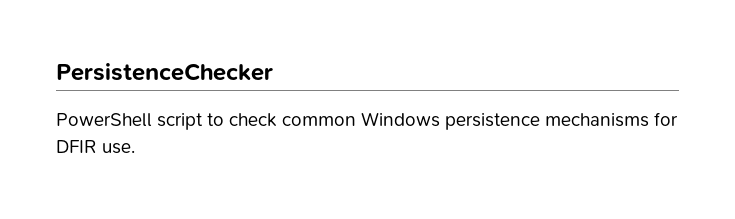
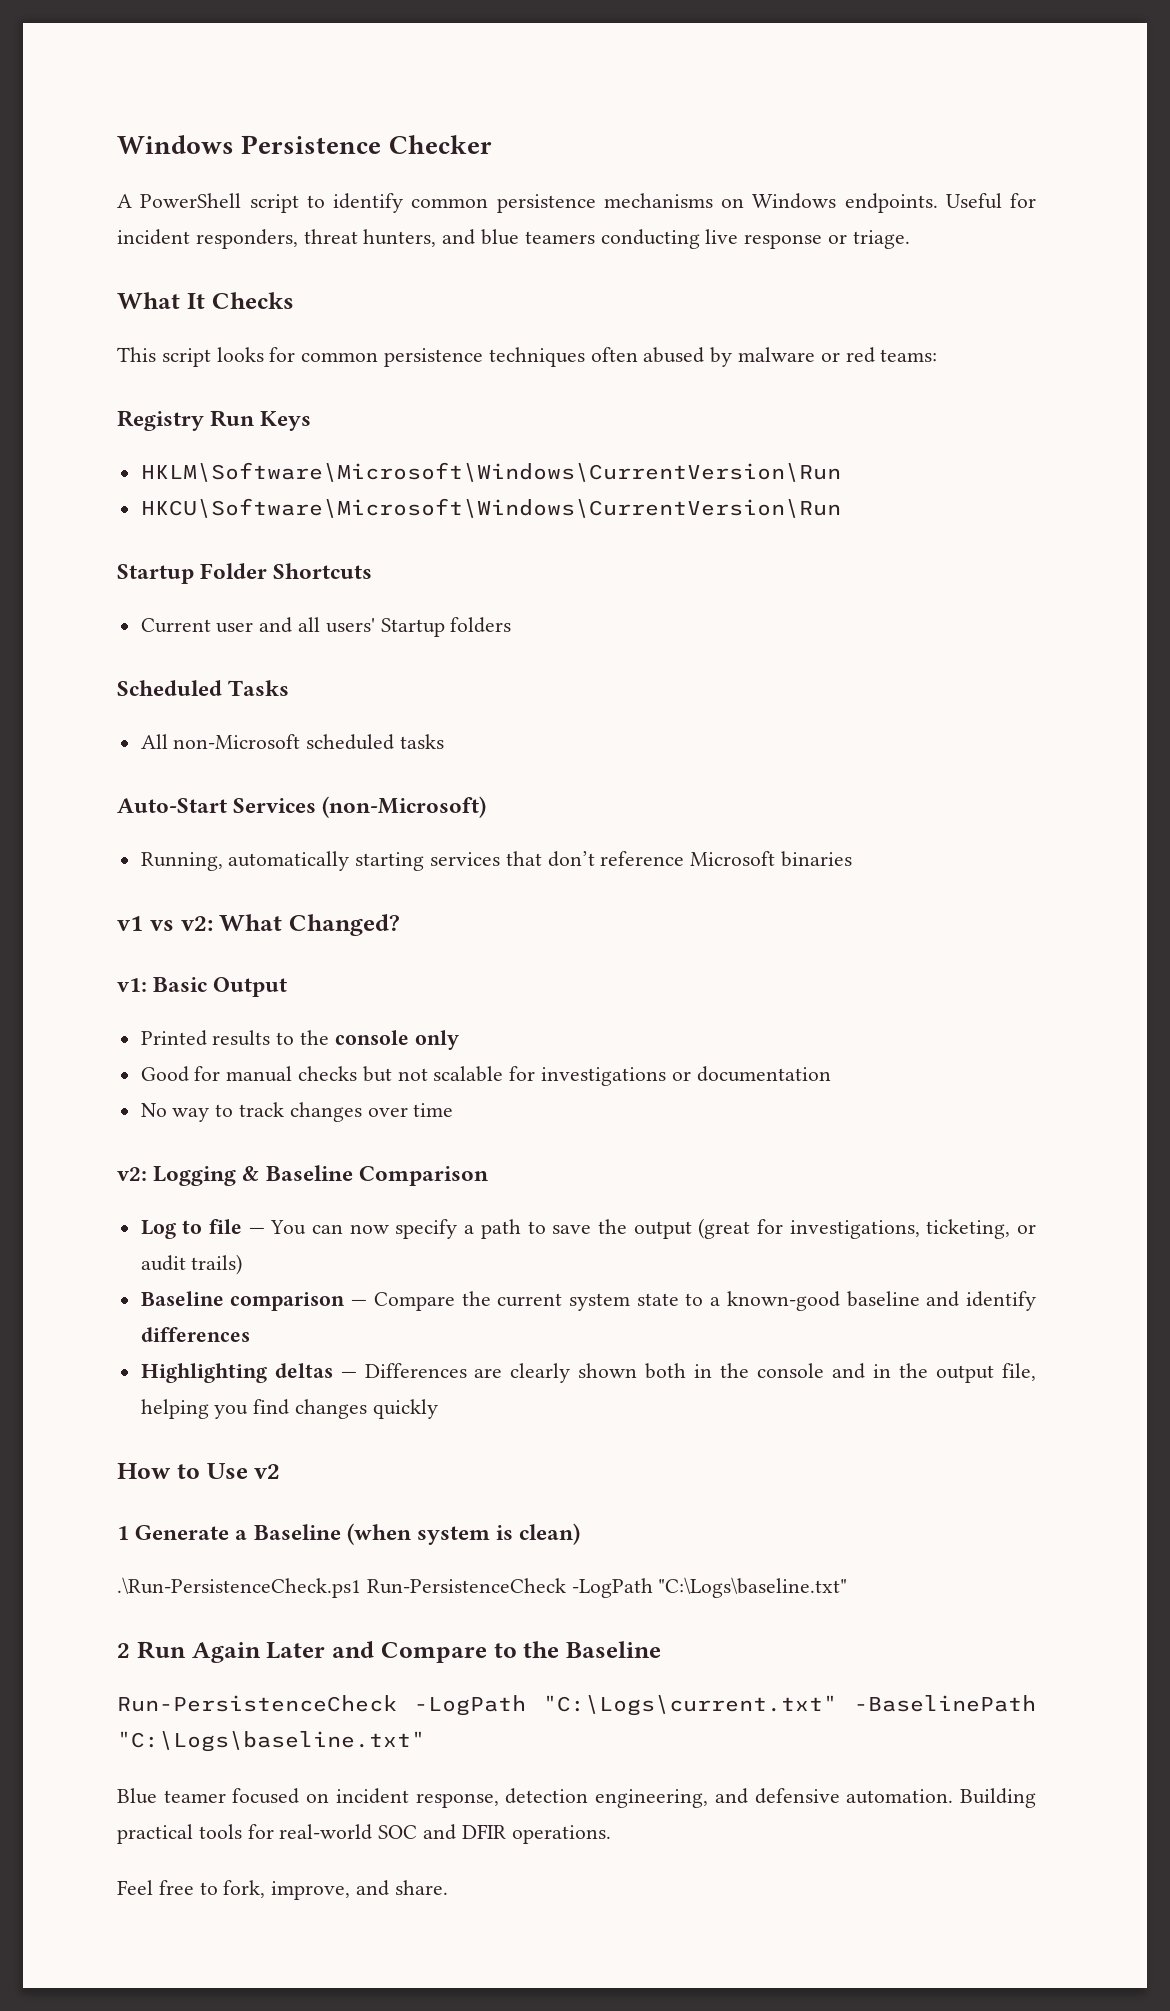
[56,63,273,81] [56,112,679,130] [56,140,136,154] PersistenceChecker // PowerShell script to check common Windows persistence mechanisms for DFIR use. -> [117,135,492,154] [117,193,1036,213] [117,229,910,249] [117,292,294,309] [117,347,938,367] [117,410,312,431] [140,462,841,482] [140,498,841,518] [117,563,373,584] [140,617,512,637] [117,680,290,696] [140,734,445,750] [117,796,487,818] [140,851,853,871] [117,914,400,936] [117,977,288,997] [140,1030,459,1050] [140,1066,831,1086] [140,1102,454,1122] [117,1165,488,1186] [140,1218,1037,1239] [140,1254,243,1275] [140,1291,1036,1311] [140,1327,250,1342] [140,1363,1037,1383] [140,1399,438,1419] [117,1463,281,1479] [117,1523,581,1545] [117,1577,848,1598] [117,1641,661,1663] [117,1695,1036,1716] [117,1731,425,1752] [117,1788,1036,1808] [117,1824,611,1844] [117,1880,448,1900] Windows Persistence Checker // A PowerShell script to identify common persistence mechanisms on Windows endpoints. Useful for incident responders, threat hunters, and blue teamers conducting live response or triage. // What It Checks // This script looks for common persistence techniques often abused by malware or red teams: // Registry Run Keys // HKLM\Software\Microsoft\Windows\CurrentVersion\Run // HKCU\Software\Microsoft\Windows\CurrentVersion\Run // Startup Folder Shortcuts // Current user and all users' Startup folders // Scheduled Tasks // All non-Microsoft scheduled tasks // Auto-Start Services (non-Microsoft) // Running, automatically starting services that don’t reference Microsoft binaries // v1 vs v2: What Changed? // v1: Basic Output // Printed results to the console only // Good for manual checks but not scalable for investigations or documentation // No way to track changes over time // v2: Logging & Baseline Comparison // Log to file — You can now specify a path to save the output (great for investigations, ticketing, or audit trails) // Baseline comparison — Compare the current system state to a known-good baseline and identify differences // Highlighting deltas — Differences are clearly shown both in the console and in the output file, helping you find changes quickly // How to Use v2 // 1 Generate a Baseline (when system is clean) // .\Run-PersistenceCheck.ps1 Run-PersistenceCheck -LogPath "C:\Logs\baseline.txt" // 2 Run Again Later and Compare to the Baseline // Run-PersistenceCheck -LogPath "C:\Logs\current.txt" -BaselinePath "C:\Logs\baseline.txt" // Blue teamer focused on incident response, detection engineering, and defensive automation. Building practical tools for real-world SOC and DFIR operations. // Feel free to fork, improve, and share.

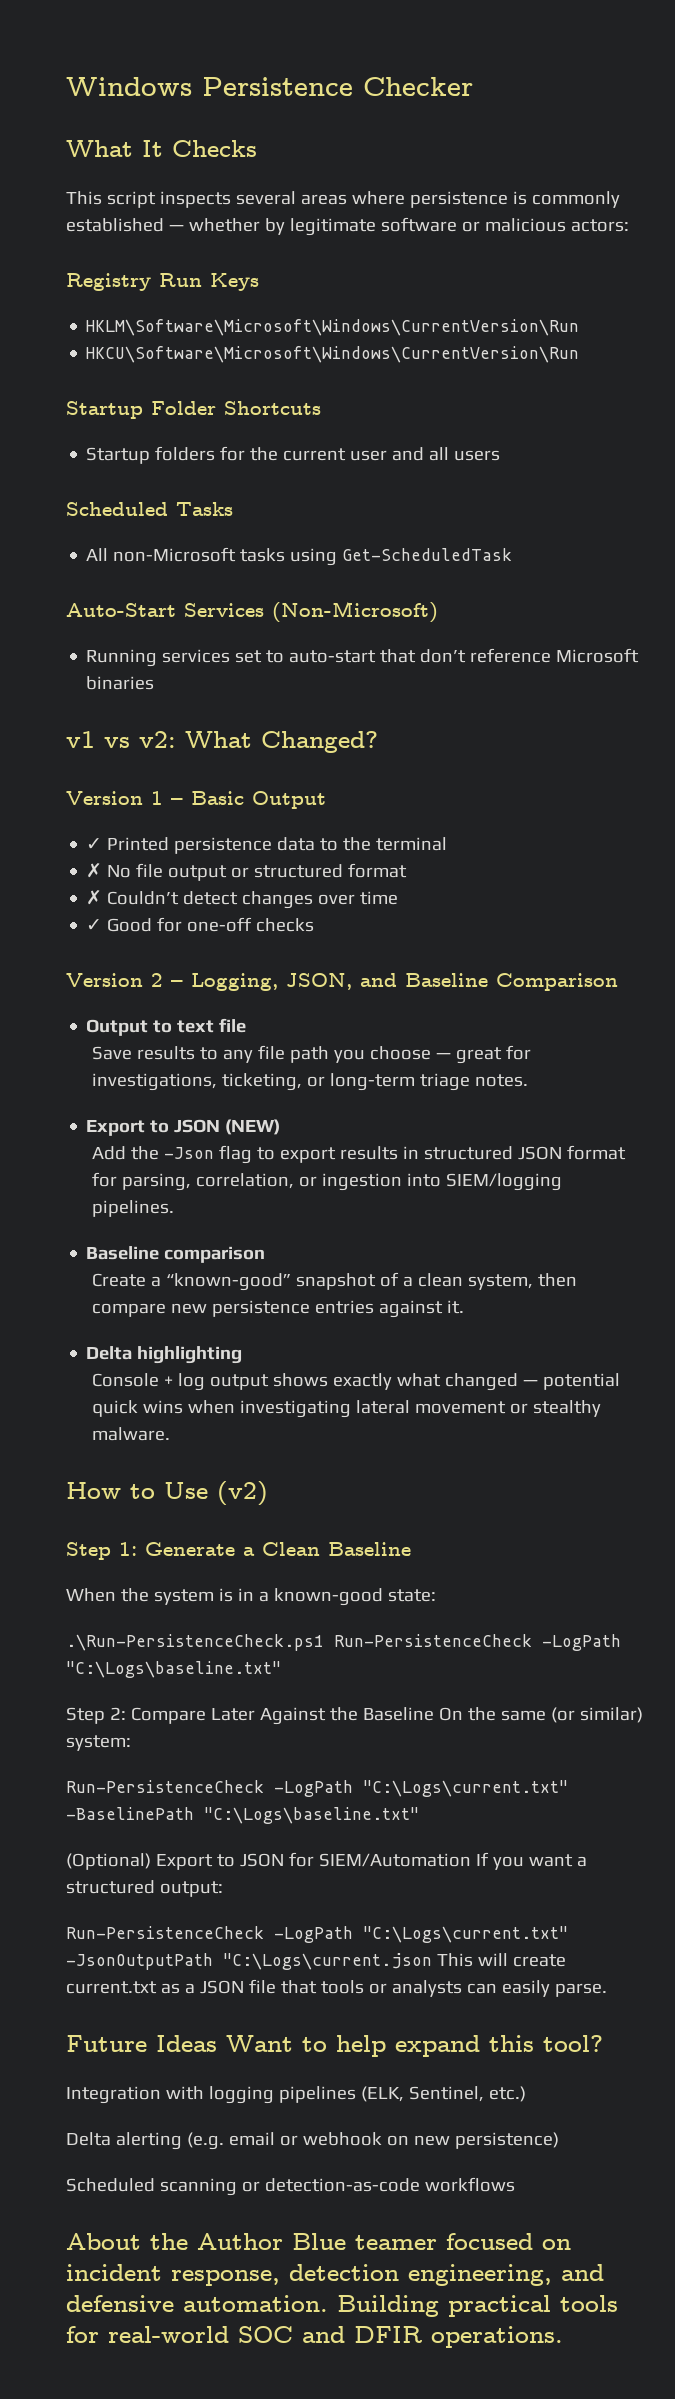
[117,193,1036,213] [117,229,910,249] // A PowerShell script to identify common persistence mechanisms on Windows endpoints. Useful for incident responders, threat hunters, and blue teamers conducting live response or triage. -> (473, 86) none
[216,347,938,367] looks for common persistence techniques often abused by malware or red teams: -> [159,191,620,208] [66,217,629,236] inspects several areas where persistence is commonly established — whether by legitimate software or malicious actors:
[140,617,512,637] Current user and all users' Startup folders -> [86,446,501,464] Startup folders for the current user and all users
[306,734,395,750] scheduled -> (237, 554) none
(445, 741) none -> [290,548,513,566] using Get-ScheduledTask
[322,796,487,818] [140,851,501,871] (non-Microsoft) // Running, automatically starting services -> [272,601,438,623] [86,649,377,667] (Non-Microsoft) // Running services set to auto-start
[117,978,147,992] v1: -> [66,791,183,805] Version 1 –
[140,1030,459,1050] [140,1066,831,1086] [140,1102,454,1122] [117,1165,488,1186] [140,1218,1037,1239] [140,1254,243,1275] [140,1291,1036,1311] [140,1327,250,1342] [140,1363,1037,1383] [140,1399,438,1419] Printed results to the console only // Good for manual checks but not scalable for investigations or documentation // No way to track changes over time // v2: Logging & Baseline Comparison // Log to file — You can now specify a path to save the output (great for investigations, ticketing, or audit trails) // Baseline comparison — Compare the current system state to a known-good baseline and identify differences // Highlighting deltas — Differences are clearly shown both in the console and in the output file, helping you find changes quickly -> [86,837,448,854] [86,863,408,881] [86,890,399,909] [86,917,315,932] [66,973,618,991] [86,1018,247,1036] [91,1045,531,1064] [91,1073,528,1091] [86,1119,281,1136] [91,1145,626,1164] [91,1172,562,1191] [91,1200,174,1217] [86,1246,266,1263] [91,1272,577,1291] [91,1300,464,1318] [86,1346,243,1364] [91,1373,620,1391] [91,1400,601,1418] [91,1427,170,1441] ✓ Printed persistence data to the terminal // ✗ No file output or structured format // ✗ Couldn’t detect changes over time // ✓ Good for one-off checks // Version 2 – Logging, JSON, and Baseline Comparison // Output to text file // Save results to any file path you choose — great for investigations, ticketing, or long-term triage notes. // Export to JSON (NEW) // Add the -Json flag to export results in structured JSON format for parsing, correlation, or ingestion into SIEM/logging pipelines. // Baseline comparison // Create a “known-good” snapshot of a clean system, then compare new persistence entries against it. // Delta highlighting // Console + log output shows exactly what changed — potential quick wins when investigating lateral movement or stealthy malware.
[254,1464,281,1479] [117,1526,129,1540] v2 // 1 -> [217,1481,268,1506] [66,1542,137,1560] (v2) // Step 1:
[253,1523,581,1545] [117,1577,848,1598] [117,1641,661,1663] Baseline (when system is clean) // .\Run-PersistenceCheck.ps1 Run-PersistenceCheck -LogPath "C:\Logs\baseline.txt" // 2 Run Again Later and Compare to the Baseline -> [262,1542,411,1556] [66,1588,436,1606] [66,1634,621,1651] [66,1661,281,1678] [66,1707,643,1725] [66,1735,131,1751] Clean Baseline // When the system is in a known-good state: // .\Run-PersistenceCheck.ps1 Run-PersistenceCheck -LogPath "C:\Logs\baseline.txt" // Step 2: Compare Later Against the Baseline On the same (or similar) system:
(425, 1741) none -> [66,1852,587,1870] [66,1880,223,1897] [66,1926,568,1943] [66,1953,566,1970] [66,1979,607,1997] [66,2035,603,2057] [66,2086,526,2104] [66,2132,559,2150] [66,2177,515,2196] [66,2233,283,2250] (Optional) Export to JSON for SIEM/Automation If you want a structured output: // Run-PersistenceCheck -LogPath "C:\Logs\current.txt" -JsonOutputPath "C:\Logs\current.json This will create current.txt as a JSON file that tools or analysts can easily parse. // Future Ideas Want to help expand this tool? // Integration with logging pipelines (ELK, Sentinel, etc.) // Delta alerting (e.g. email or webhook on new persistence) // Scheduled scanning or detection-as-code workflows // About the Author
[117,1880,448,1900] // Feel free to fork, improve, and share. -> (563, 2337) none

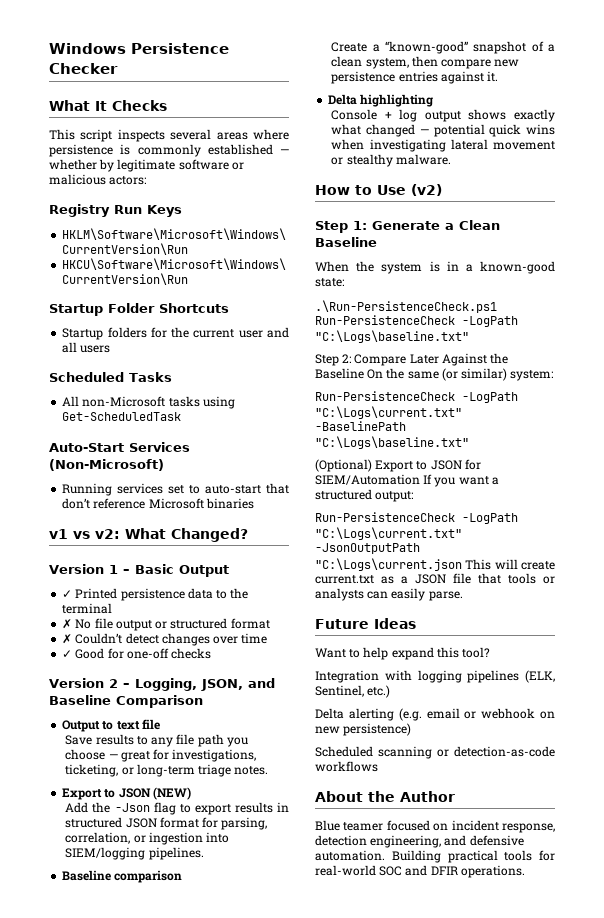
(217, 2043) none -> (416, 623) //
(283, 2241) none -> (455, 796) //

